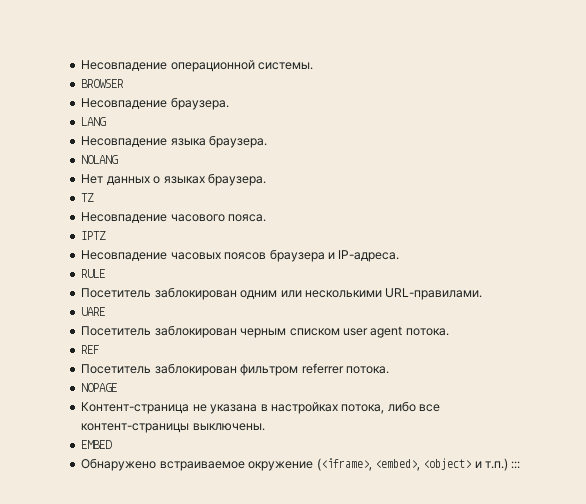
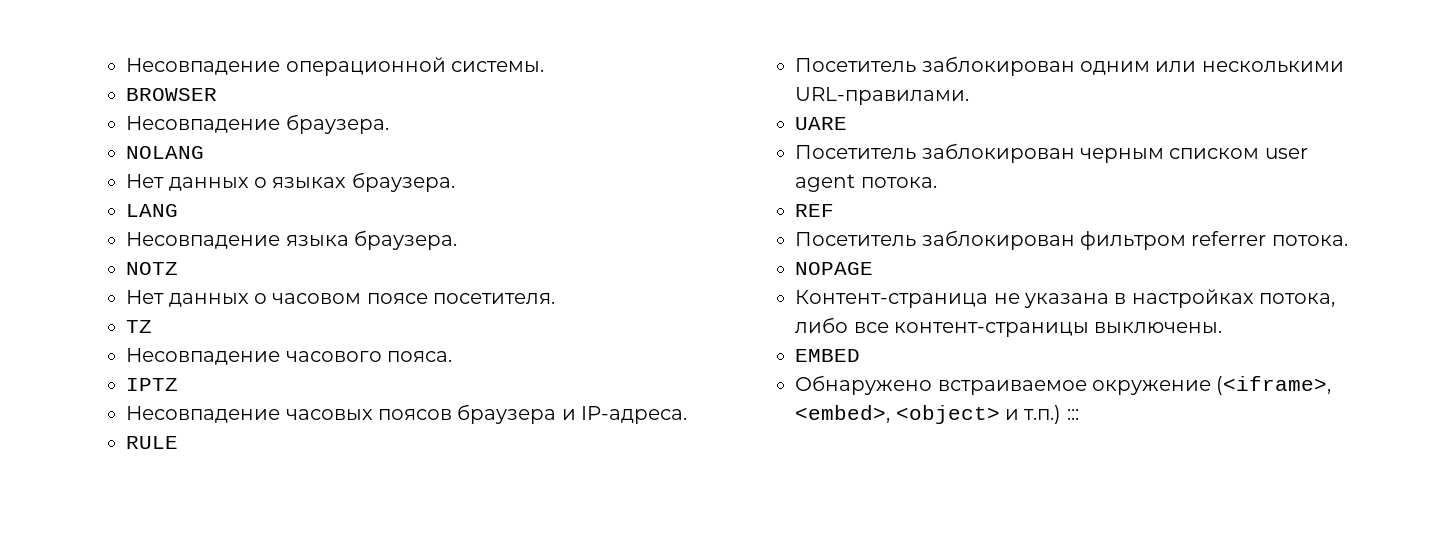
[81,117,107,126] [81,135,268,148] // LANG // Несовпадение языка браузера. -> (389, 124) none
(266, 179) none -> [126,204,179,217] [126,230,457,250] [126,262,179,275] [126,290,556,307] // LANG // Несовпадение языка браузера. // NOTZ // Нет данных о часовом поясе посетителя.

